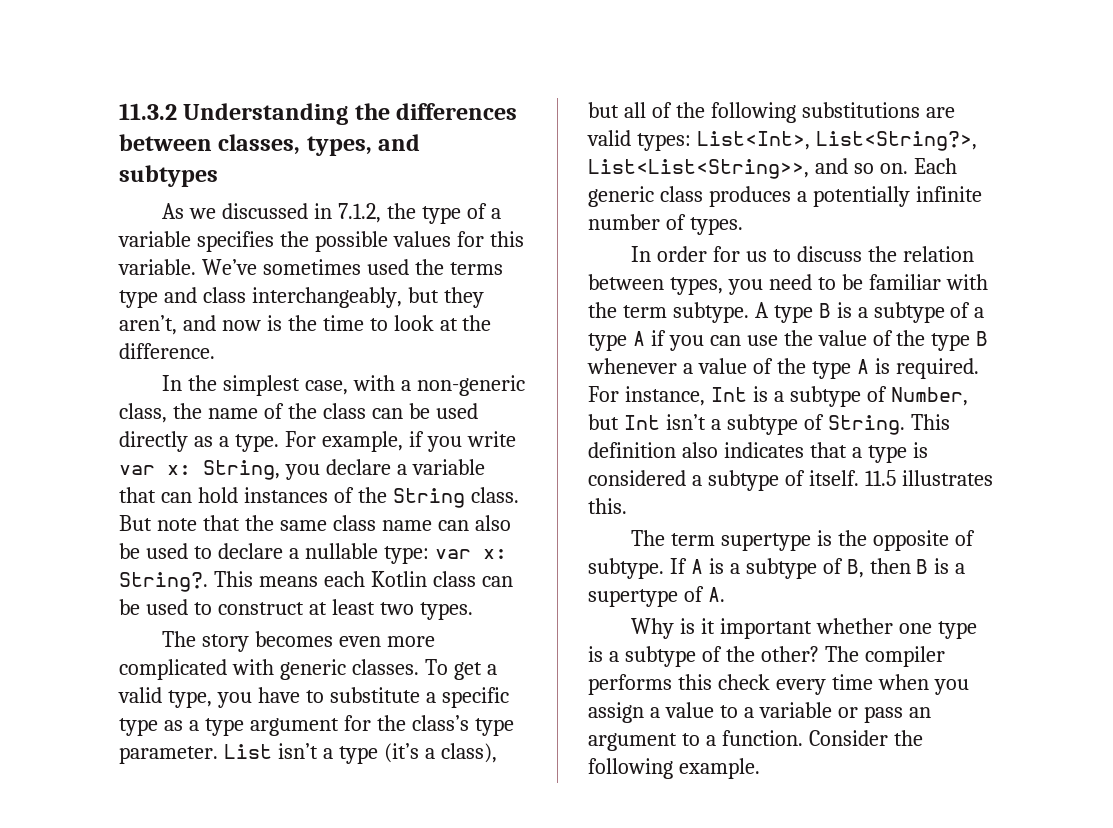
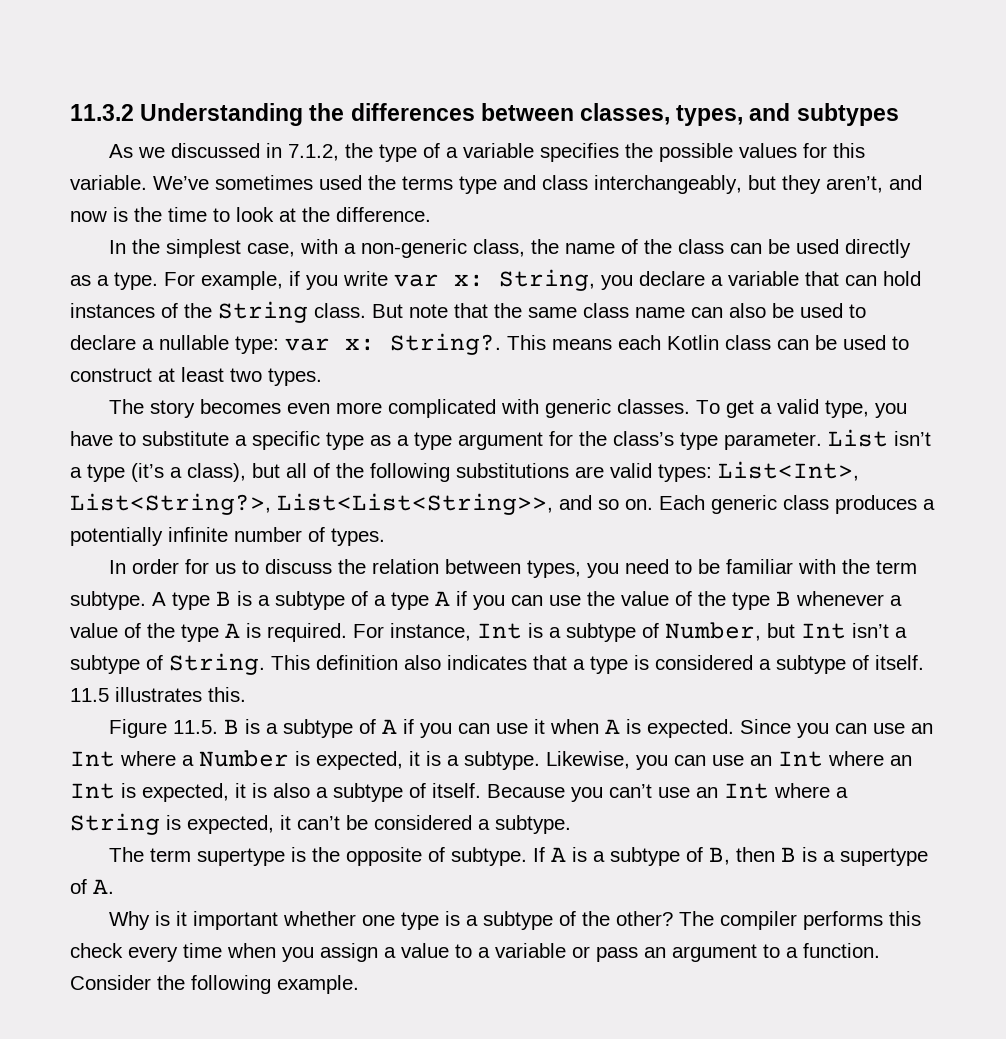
(627, 506) none -> [109,719,934,738] [70,750,912,770] [70,783,848,802] [70,813,571,835] // Figure 11.5. B is a subtype of A if you can use it when A is expected. Since you can use an Int where a Number is expected, it is a subtype. Likewise, you can use an Int where an Int is expected, it is also a subtype of itself. Because you can’t use an Int where a String is expected, it can’t be considered a subtype.

